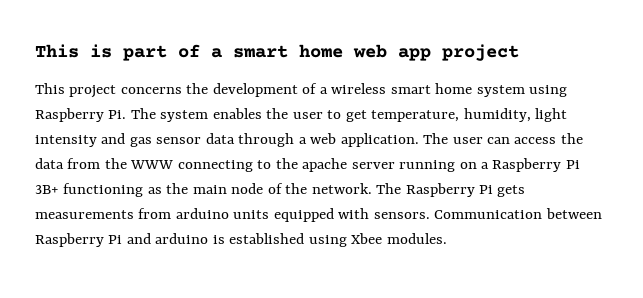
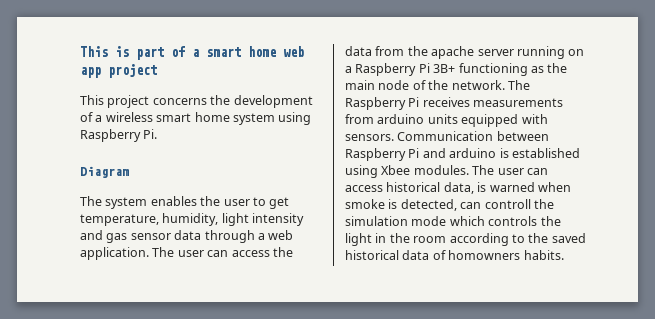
(127, 114) none -> [80,166,129,178] // Diagram //
[130,158,298,172] WWW connecting to the -> (428, 51) none
[497,185,526,197] gets -> [422,97,470,107] receives
(447, 238) none -> [472,165,548,175] [345,182,571,194] [345,199,554,211] [345,216,561,226] [345,233,586,246] [345,250,564,260] The user can access historical data, is warned when smoke is detected, can controll the simulation mode which controls the light in the room according to the saved historical data of homowners habits.

